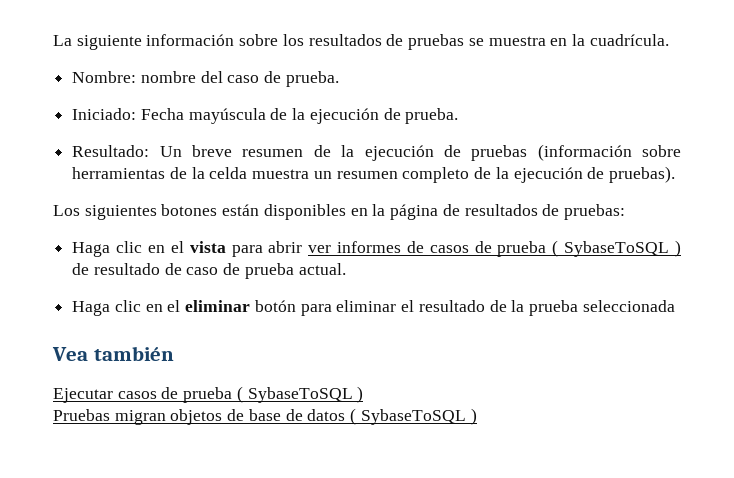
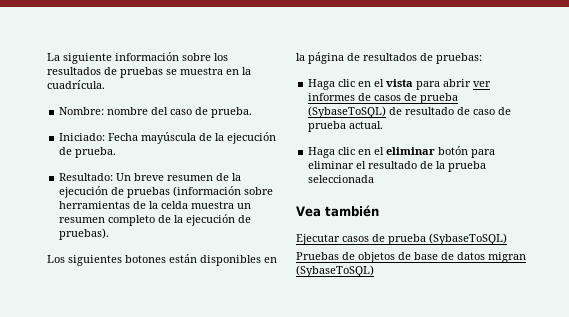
[552,240,682,257] ( SybaseToSQL ) -> [308,106,387,118] (SybaseToSQL)
[236,386,364,403] ( SybaseToSQL ) -> [429,233,507,245] (SybaseToSQL)
[114,410,166,425] migran -> [342,252,355,260] de
[350,408,477,425] ( SybaseToSQL ) -> [488,252,526,263] [296,265,374,277] migran (SybaseToSQL)

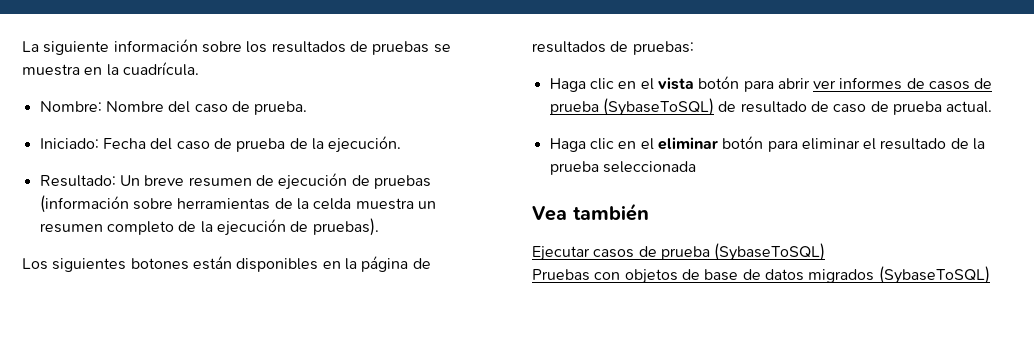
[107,107,149,115] nombre -> [105,101,164,112] Nombre
[141,132,277,144] [59,147,117,158] mayúscula de la ejecución de prueba. -> [150,136,402,153] del caso de prueba de la ejecución.
[232,173,242,181] la -> (274, 180) none
(414, 83) none -> [698,76,740,89] botón
[342,252,355,260] de -> [594,272,621,280] con
[488,252,526,263] migran -> [808,269,875,283] migrados

